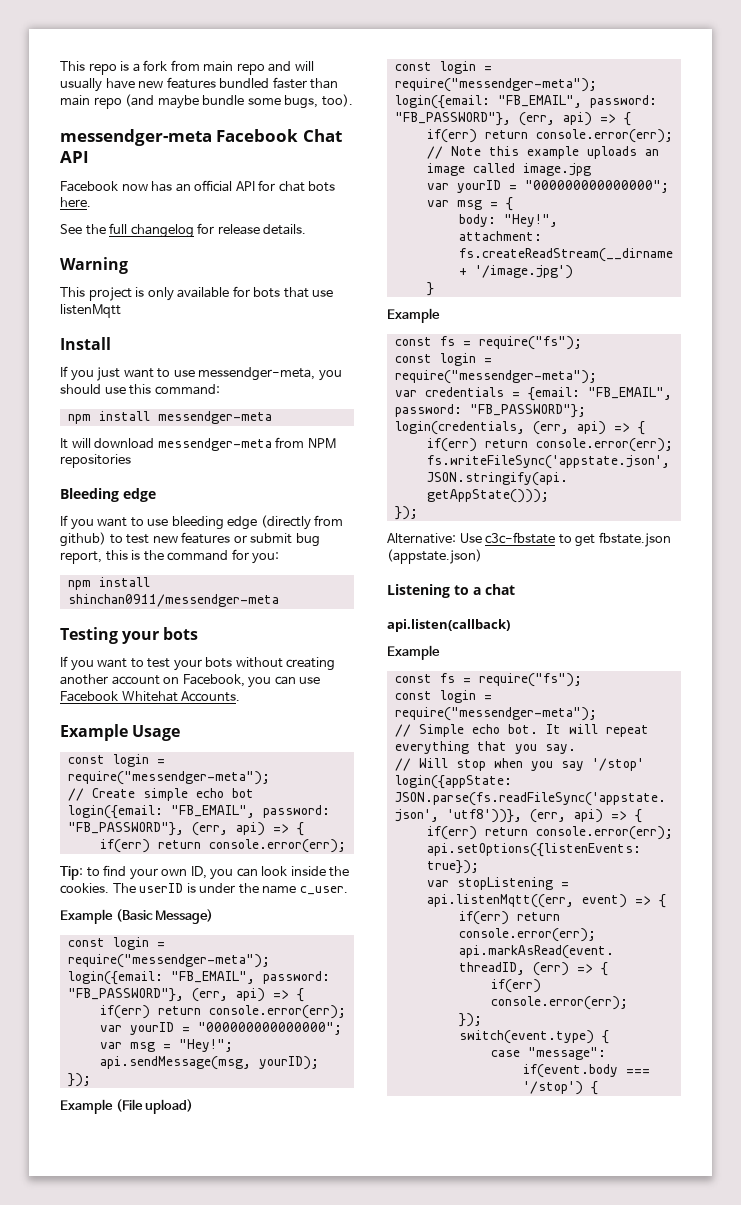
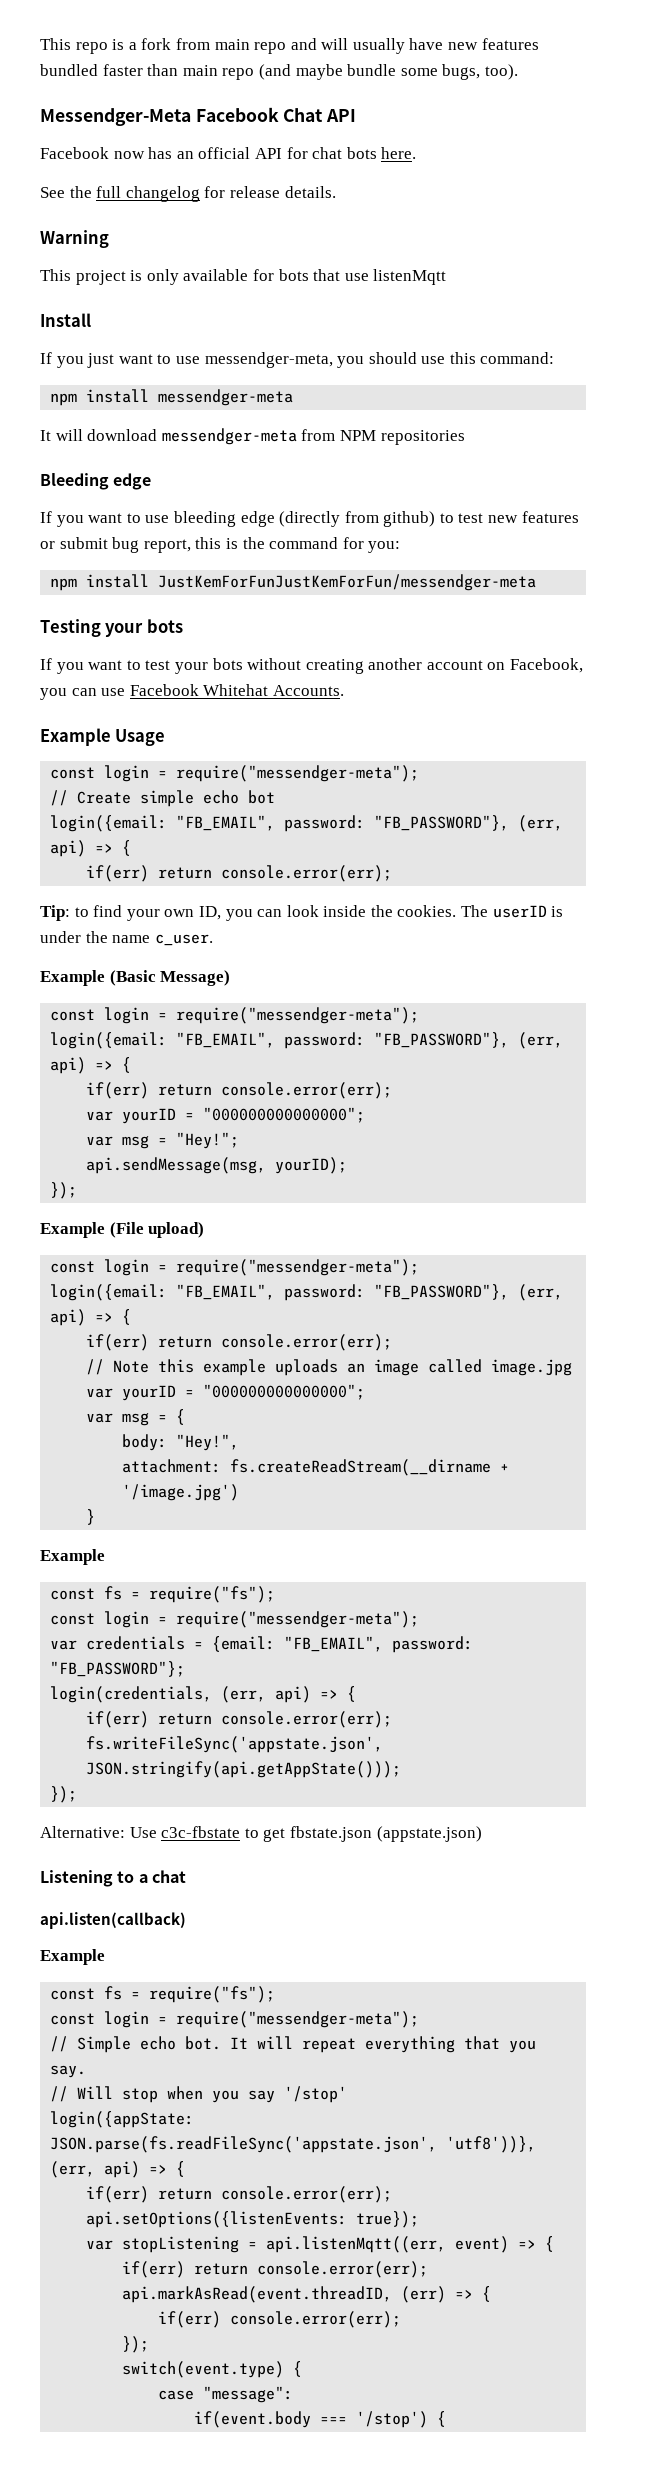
[60,129,212,146] messendger-meta -> [40,108,191,126] Messendger-Meta
[67,594,279,607] shinchan0911/messendger-meta -> [158,574,537,591] JustKemForFunJustKemForFun/messendger-meta

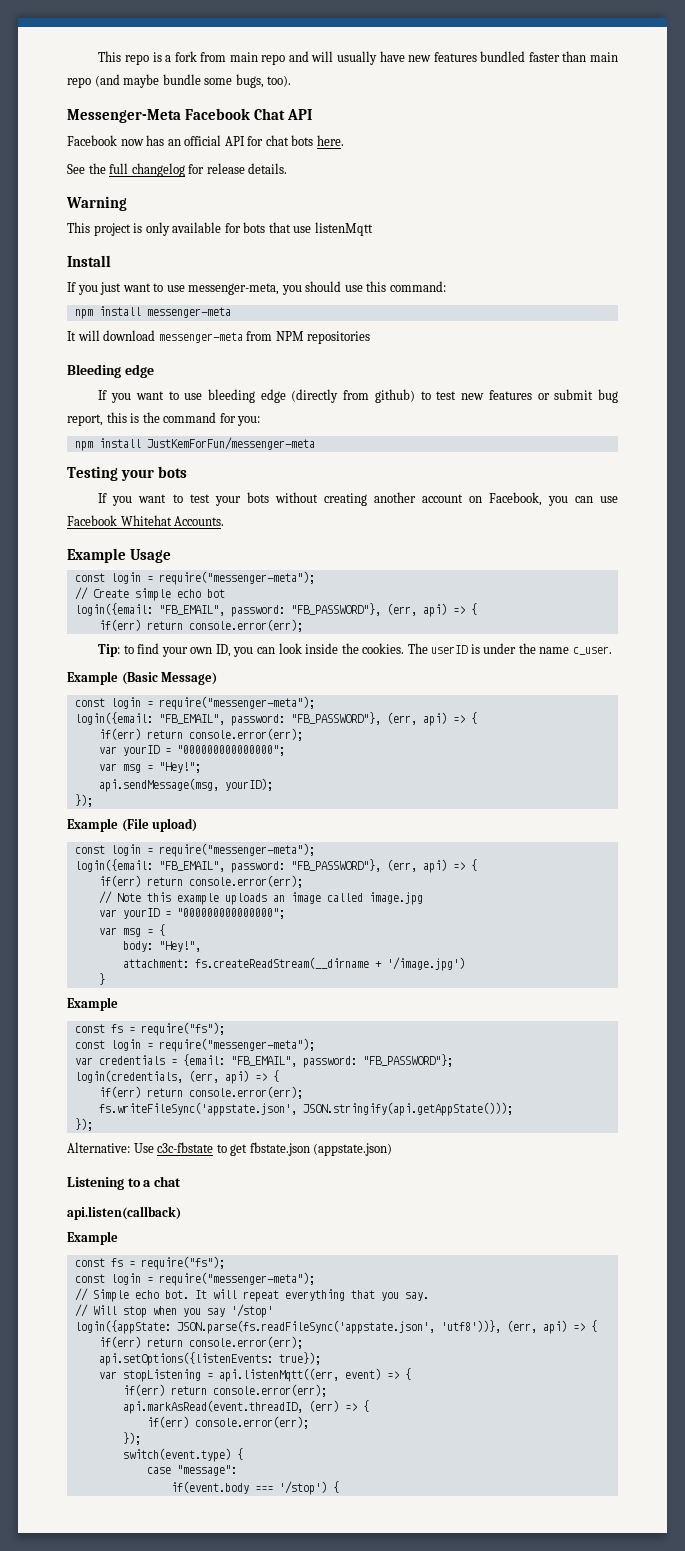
[40,108,191,126] Messendger-Meta -> [67,109,181,123] Messenger-Meta
[204,352,333,368] messendger-meta, -> [188,283,280,295] messenger-meta,
[158,389,294,406] messendger-meta -> [146,307,231,318] messenger-meta
[161,428,297,445] messendger-meta -> [158,332,243,343] messenger-meta
[158,574,537,591] JustKemForFunJustKemForFun/messendger-meta -> [146,437,315,450] JustKemForFun/messenger-meta
[176,765,420,782] require("messendger-meta"); -> [158,571,315,585] require("messenger-meta");
[176,1007,420,1024] require("messendger-meta"); -> [158,696,315,710] require("messenger-meta");
[176,1259,420,1276] require("messendger-meta"); -> [158,843,315,857] require("messenger-meta");
[176,1611,420,1628] require("messendger-meta"); -> [158,1038,315,1052] require("messenger-meta");
[176,2011,420,2028] require("messendger-meta"); -> [158,1272,315,1286] require("messenger-meta");

